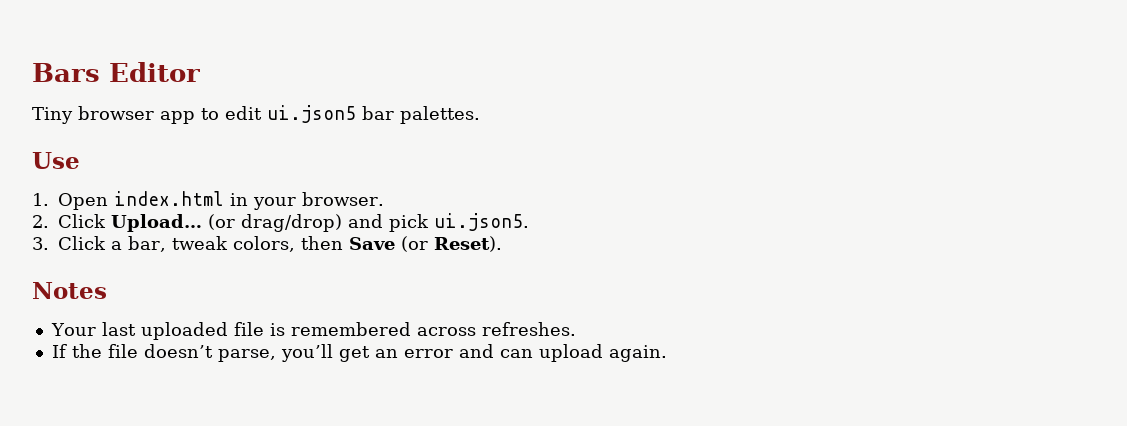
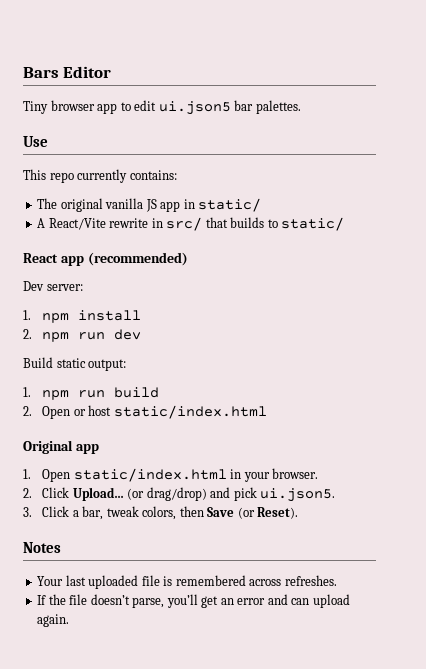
[32,191,224,210] 1. Open index.html -> [23,169,177,183] [37,198,262,212] [37,217,345,231] [23,252,188,266] [23,281,83,291] [23,310,142,323] [23,329,142,342] [23,357,127,371] [23,387,160,400] [23,405,267,419] [23,440,99,454] [23,468,227,482] This repo currently contains: // The original vanilla JS app in static/ // A React/Vite rewrite in src/ that builds to static/ // React app (recommended) // Dev server: // 1. npm install // 2. npm run dev // Build static output: // 1. npm run build // 2. Open or host static/index.html // Original app // 1. Open static/index.html

